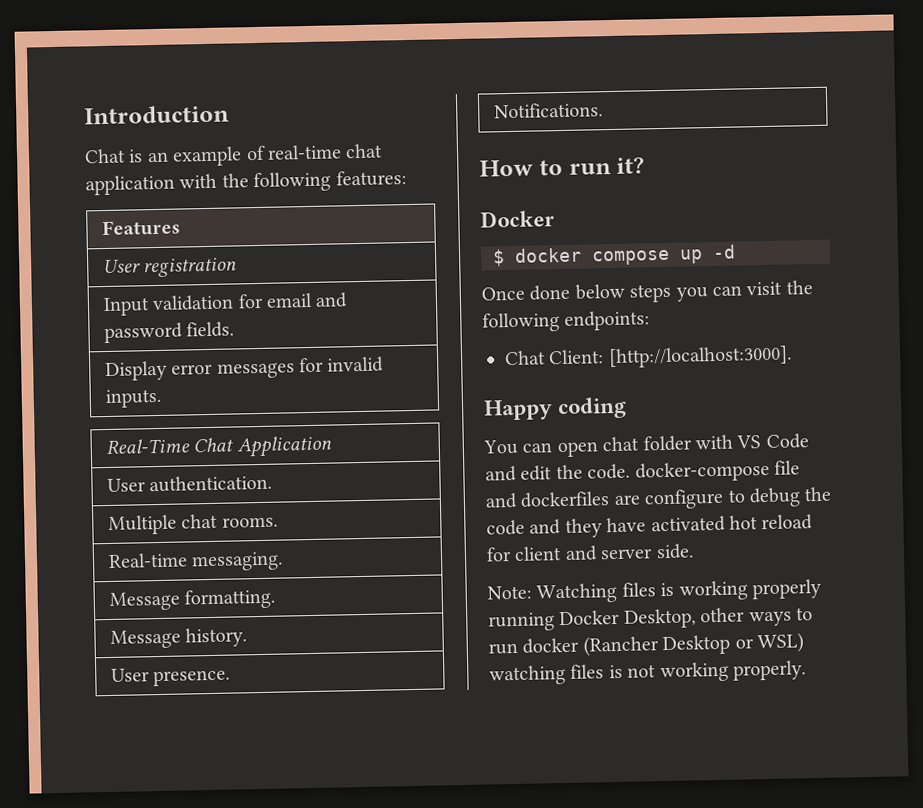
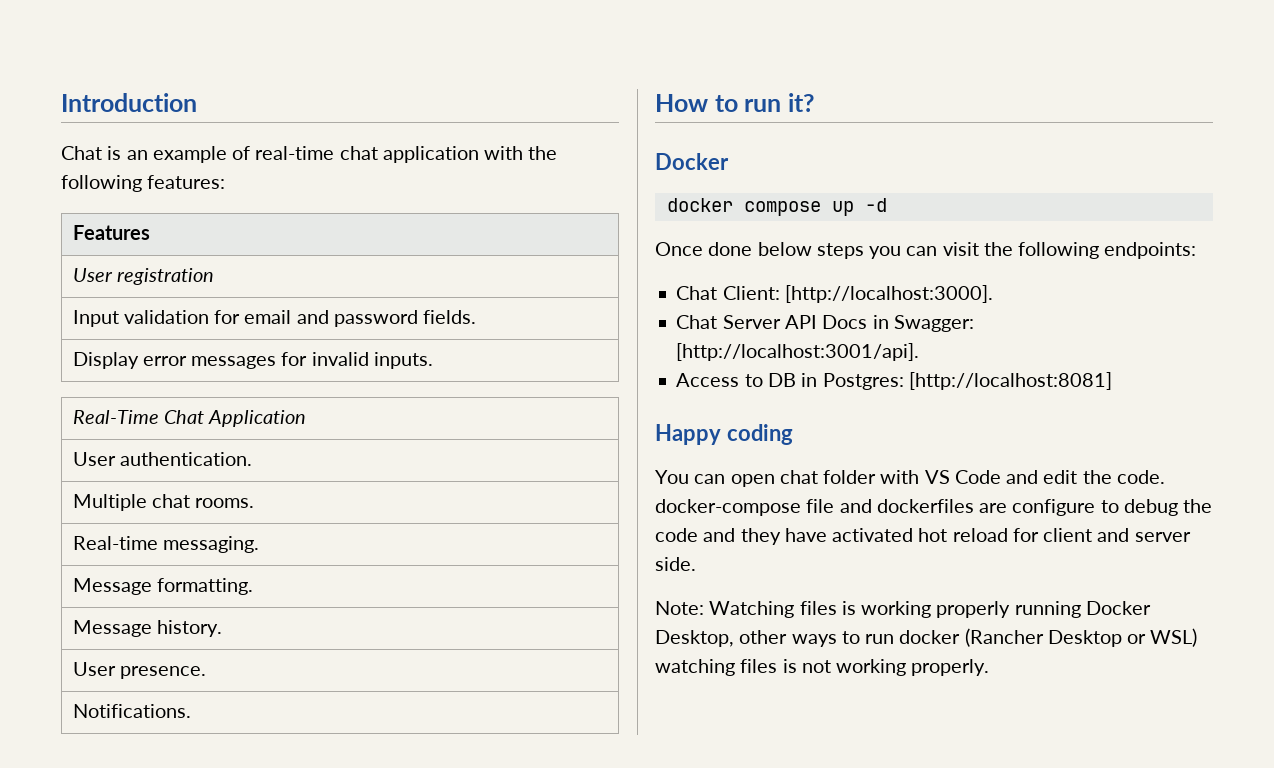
[492,249,505,267] $ -> (729, 161) none
(792, 357) none -> [676,315,974,332] [676,343,920,361] [676,372,1112,390] // Chat Server API Docs in Swagger: [http://localhost:3001/api]. // Access to DB in Postgres: [http://localhost:8081]

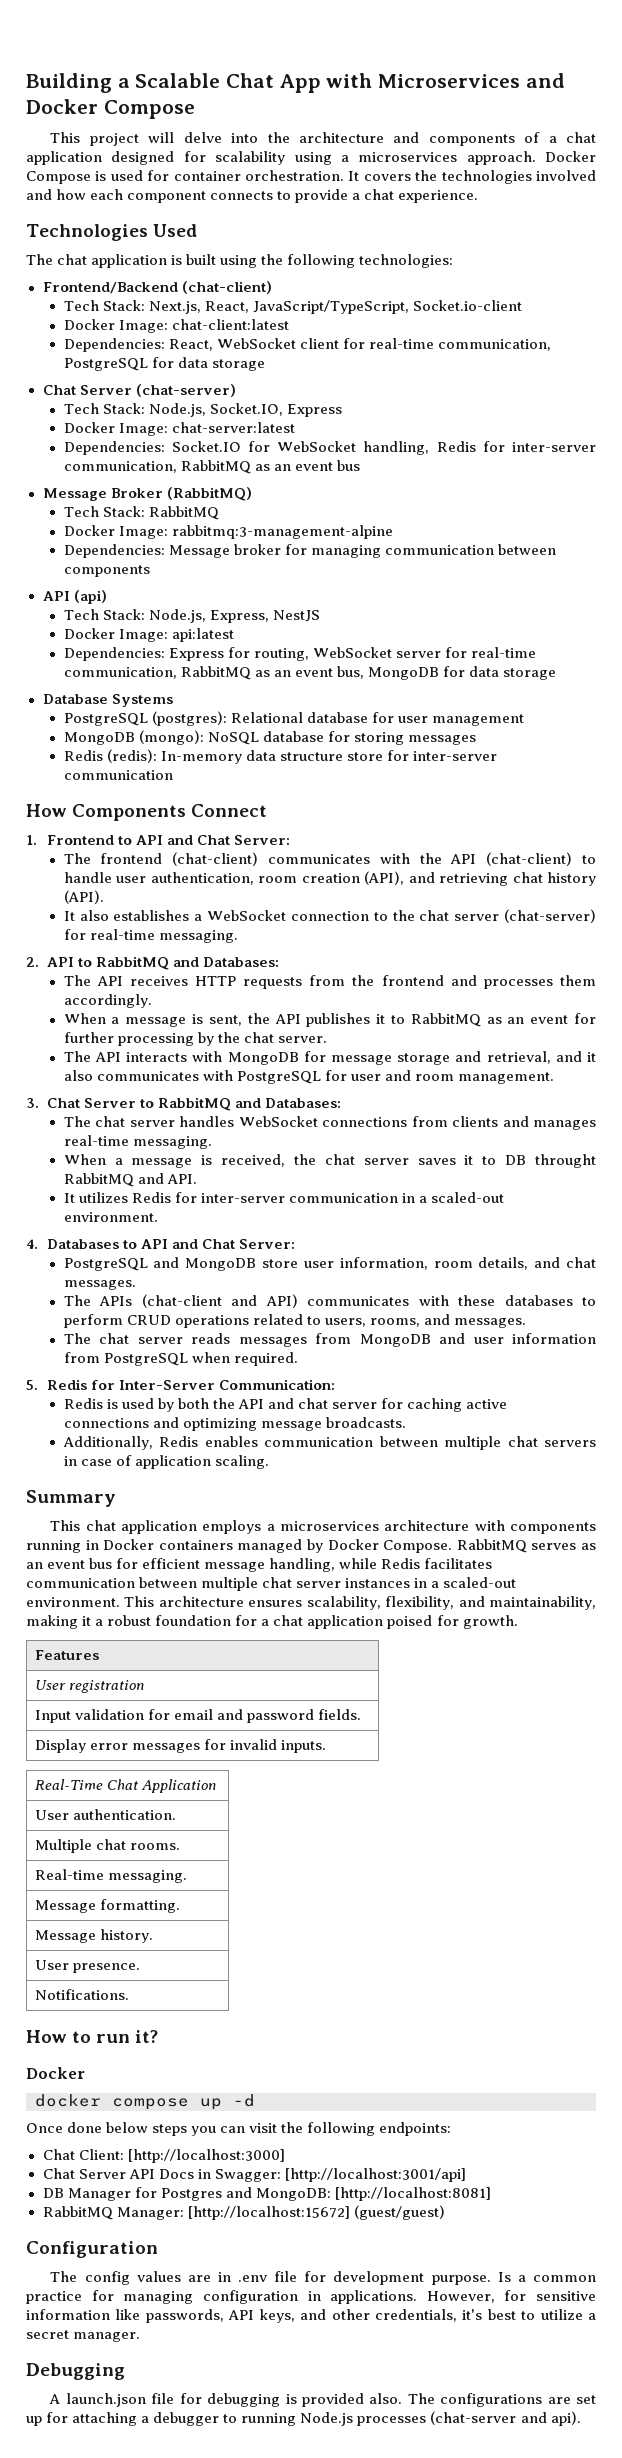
[61,93,197,112] [61,146,558,163] [61,175,226,192] Introduction // Chat is an example of real-time chat application with the following features: -> [26,73,565,93] [26,99,195,119] [50,132,597,146] [26,151,596,165] [26,170,596,184] [26,189,479,203] [26,224,198,241] [26,254,454,268] [42,281,272,294] [63,300,522,314] [63,319,289,333] [63,338,551,352] [63,357,265,371] [42,384,236,397] [63,403,342,417] [63,422,295,436] [63,441,596,455] [63,460,360,474] [42,487,252,501] [63,506,219,520] [63,525,393,539] [63,544,556,558] [63,565,150,577] [42,590,107,604] [63,609,320,623] [63,628,234,642] [63,647,537,661] [63,666,557,680] [42,694,173,707] [63,711,524,726] [63,730,476,745] [63,749,498,764] [63,770,173,780] [26,804,268,821] [26,835,291,845] [63,852,596,866] [63,871,596,886] [63,890,104,904] [63,909,596,923] [63,929,238,943] [26,956,280,970] [63,975,597,989] [63,994,152,1008] [63,1013,596,1027] [63,1032,327,1046] [63,1051,596,1065] [63,1070,555,1084] [26,1097,342,1111] [63,1116,596,1130] [63,1135,212,1149] [63,1154,596,1168] [63,1173,197,1187] [63,1192,505,1203] [63,1212,158,1222] [26,1239,296,1249] [63,1257,596,1271] [63,1280,136,1290] [63,1294,596,1308] [63,1314,527,1328] [63,1333,596,1347] [63,1352,298,1366] [26,1379,336,1390] [63,1398,508,1412] [63,1417,406,1431] [62,1436,596,1450] [63,1455,269,1469] [26,1490,116,1507] [50,1520,596,1534] [26,1539,597,1553] [26,1558,493,1572] [26,1577,517,1591] [26,1596,596,1610] [26,1615,518,1629] Building a Scalable Chat App with Microservices and Docker Compose // This project will delve into the architecture and components of a chat application designed for scalability using a microservices approach. Docker Compose is used for container orchestration. It covers the technologies involved and how each component connects to provide a chat experience. // Technologies Used // The chat application is built using the following technologies: // Frontend/Backend (chat-client) // Tech Stack: Next.js, React, JavaScript/TypeScript, Socket.io-client // Docker Image: chat-client:latest // Dependencies: React, WebSocket client for real-time communication, PostgreSQL for data storage // Chat Server (chat-server) // Tech Stack: Node.js, Socket.IO, Express // Docker Image: chat-server:latest // Dependencies: Socket.IO for WebSocket handling, Redis for inter-server communication, RabbitMQ as an event bus // Message Broker (RabbitMQ) // Tech Stack: RabbitMQ // Docker Image: rabbitmq:3-management-alpine // Dependencies: Message broker for managing communication between components // API (api) // Tech Stack: Node.js, Express, NestJS // Docker Image: api:latest // Dependencies: Express for routing, WebSocket server for real-time communication, RabbitMQ as an event bus, MongoDB for data storage // Database Systems // PostgreSQL (postgres): Relational database for user management // MongoDB (mongo): NoSQL database for storing messages // Redis (redis): In-memory data structure store for inter-server communication // How Components Connect // 1. Frontend to API and Chat Server: // The frontend (chat-client) communicates with the API (chat-client) to handle user authentication, room creation (API), and retrieving chat history (API). // It also establishes a WebSocket connection to the chat server (chat-server) for real-time messaging. // 2. API to RabbitMQ and Databases: // The API receives HTTP requests from the frontend and processes them accordingly. // When a message is sent, the API publishes it to RabbitMQ as an event for further processing by the chat server. // The API interacts with MongoDB for message storage and retrieval, and it also communicates with PostgreSQL for user and room management. // 3. Chat Server to RabbitMQ and Databases: // The chat server handles WebSocket connections from clients and manages real-time messaging. // When a message is received, the chat server saves it to DB throught RabbitMQ and API. // It utilizes Redis for inter-server communication in a scaled-out environment. // 4. Databases to API and Chat Server: // PostgreSQL and MongoDB store user information, room details, and chat messages. // The APIs (chat-client and API) communicates with these databases to perform CRUD operations related to users, rooms, and messages. // The chat server reads messages from MongoDB and user information from PostgreSQL when required. // 5. Redis for Inter-Server Communication: // Redis is used by both the API and chat server for caching active connections and optimizing message broadcasts. // Additionally, Redis enables communication between multiple chat servers in case of application scaling. // Summary // This chat application employs a microservices architecture with components running in Docker containers managed by Docker Compose. RabbitMQ serves as an event bus for efficient message handling, while Redis facilitates communication between multiple chat server instances in a scaled-out environment. This architecture ensures scalability, flexibility, and maintainability, making it a robust foundation for a chat application poised for growth.
[784,285,993,303] [http://localhost:3000]. -> [127,2149,285,2163] [http://localhost:3000]
[676,343,920,361] [676,372,1112,390] [655,424,793,445] [655,470,1165,487] [655,499,1213,516] [655,528,1191,545] [655,557,696,571] [655,601,1151,618] [655,628,1198,647] [655,659,990,676] [http://localhost:3001/api]. // Access to DB in Postgres: [http://localhost:8081] // Happy coding // You can open chat folder with VS Code and edit the code. docker-compose file and dockerfiles are configure to debug the code and they have activated hot reload for client and server side. // Note: Watching files is working properly running Docker Desktop, other ways to run docker (Rancher Desktop or WSL) watching files is not working properly. -> [284,2168,466,2182] [42,2187,491,2201] [42,2205,445,2220] [26,2241,158,2258] [50,2271,596,2285] [26,2290,596,2304] [26,2309,596,2323] [26,2330,141,2342] [26,2363,125,2380] [49,2393,597,2407] [26,2411,581,2426] [http://localhost:3001/api] // DB Manager for Postgres and MongoDB: [http://localhost:8081] // RabbitMQ Manager: [http://localhost:15672] (guest/guest) // Configuration // The config values are in .env file for development purpose. Is a common practice for managing configuration in applications. However, for sensitive information like passwords, API keys, and other credentials, it's best to utilize a secret manager. // Debugging // A launch.json file for debugging is provided also. The configurations are set up for attaching a debugger to running Node.js processes (chat-server and api).

